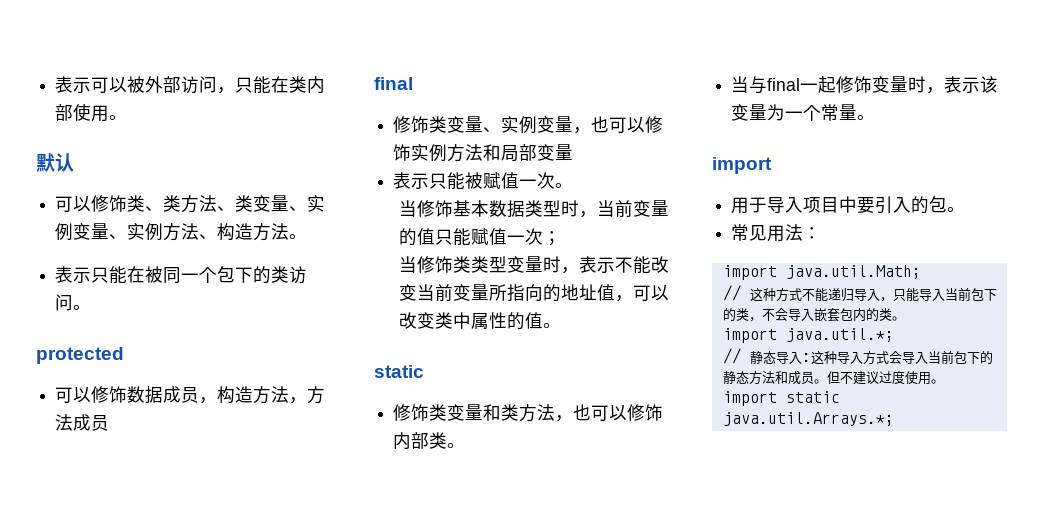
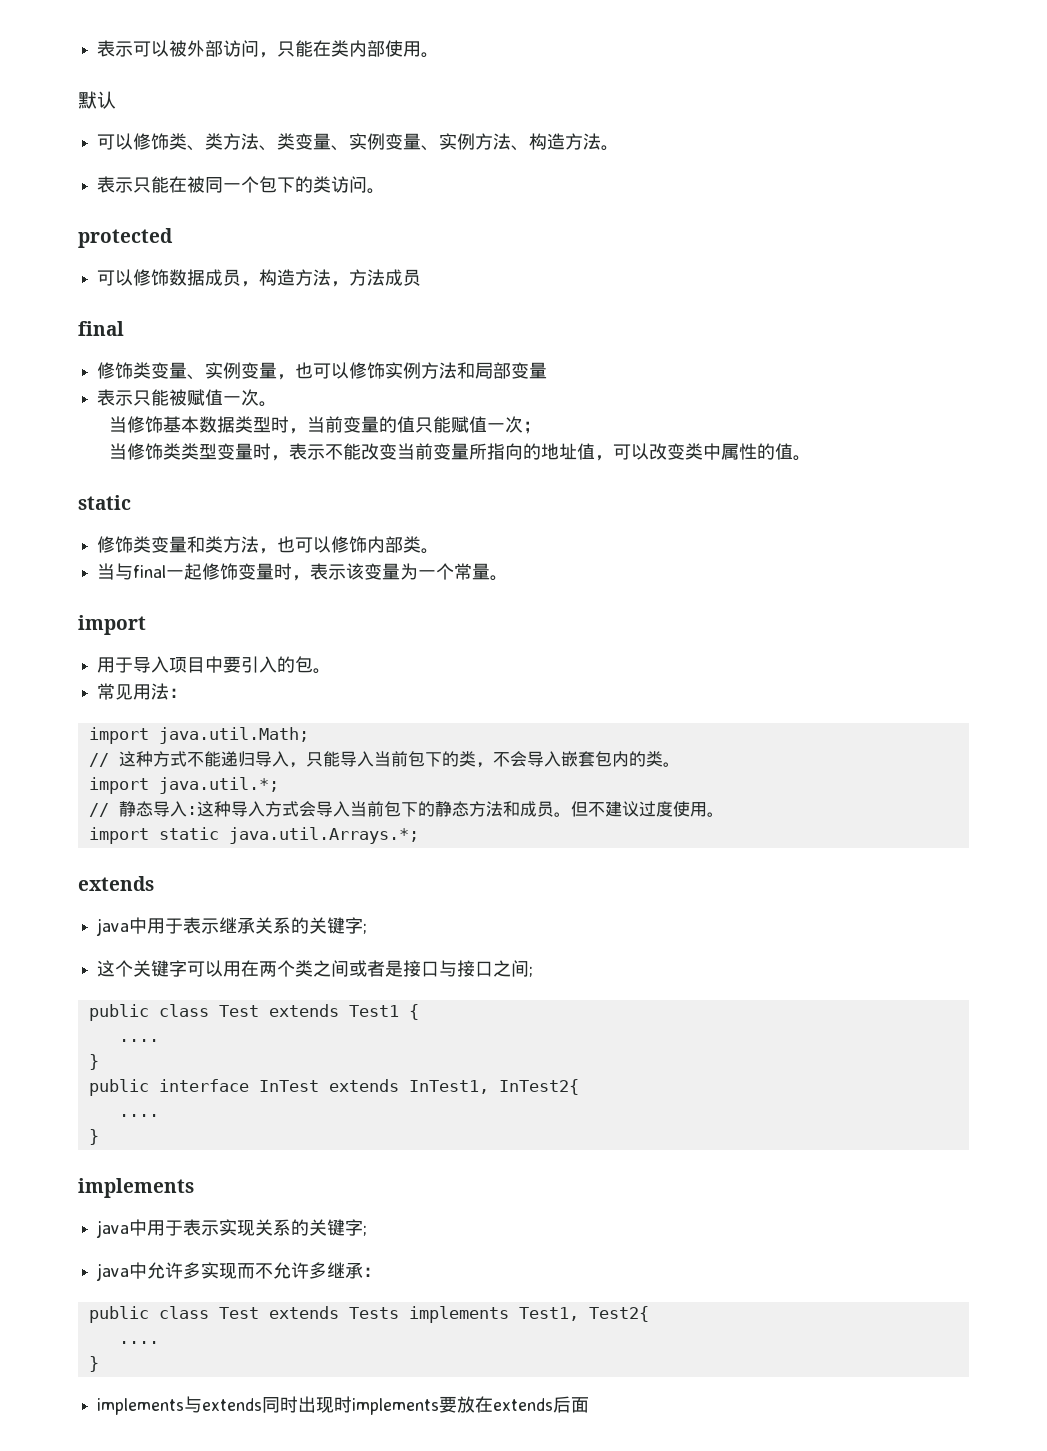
(894, 419) none -> [78,876,154,891] [96,917,368,936] [97,960,534,977] [88,1004,419,1021] [118,1039,159,1042] [88,1054,99,1070] [88,1079,579,1096] [118,1114,159,1117] [88,1129,99,1145] [78,1178,194,1198] [96,1219,368,1238] [96,1262,382,1281] [88,1306,649,1323] [118,1341,159,1344] [88,1356,99,1372] [97,1396,590,1415] // extends // java中用于表示继承关系的关键字; // 这个关键字可以用在两个类之间或者是接口与接口之间; // public class Test extends Test1 { // .... // } // public interface InTest extends InTest1, InTest2{ // .... // } // implements // java中用于表示实现关系的关键字; // java中允许多实现而不允许多继承： // public class Test extends Tests implements Test1, Test2{ // .... // } // implements与extends同时出现时implements要放在extends后面

